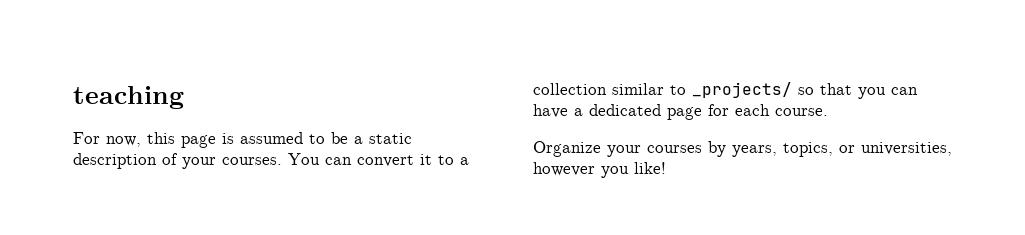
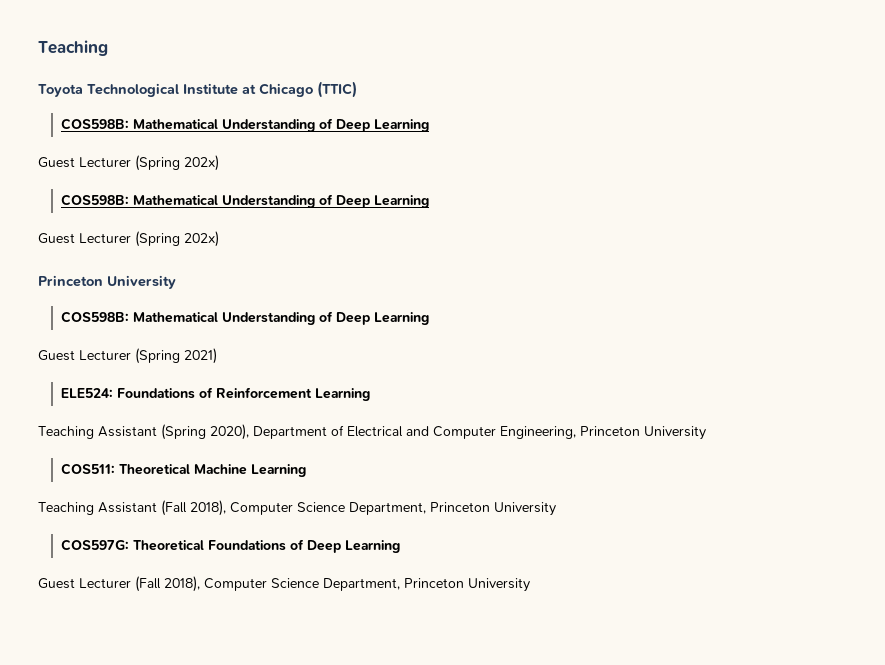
[73,86,184,109] [73,132,412,148] [73,153,469,169] [533,82,918,99] [533,104,828,120] [533,141,952,157] [533,162,666,178] teaching // For now, this page is assumed to be a static description of your courses. You can convert it to a collection similar to _projects/ so that you can have a dedicated page for each course. // Organize your courses by years, topics, or universities, however you like! -> [38,40,108,56] [38,81,357,98] [61,118,430,132] [38,155,219,171] [61,194,430,208] [38,231,219,247] [38,275,176,289] [61,311,430,325] [38,348,217,364] [61,387,371,401] [38,424,706,440] [61,463,307,477] [38,500,556,516] [61,539,401,553] [38,576,530,592] Teaching // Toyota Technological Institute at Chicago (TTIC) // COS598B: Mathematical Understanding of Deep Learning // Guest Lecturer (Spring 202x) // COS598B: Mathematical Understanding of Deep Learning // Guest Lecturer (Spring 202x) // Princeton University // COS598B: Mathematical Understanding of Deep Learning // Guest Lecturer (Spring 2021) // ELE524: Foundations of Reinforcement Learning // Teaching Assistant (Spring 2020), Department of Electrical and Computer Engineering, Princeton University // COS511: Theoretical Machine Learning // Teaching Assistant (Fall 2018), Computer Science Department, Princeton University // COS597G: Theoretical Foundations of Deep Learning // Guest Lecturer (Fall 2018), Computer Science Department, Princeton University

